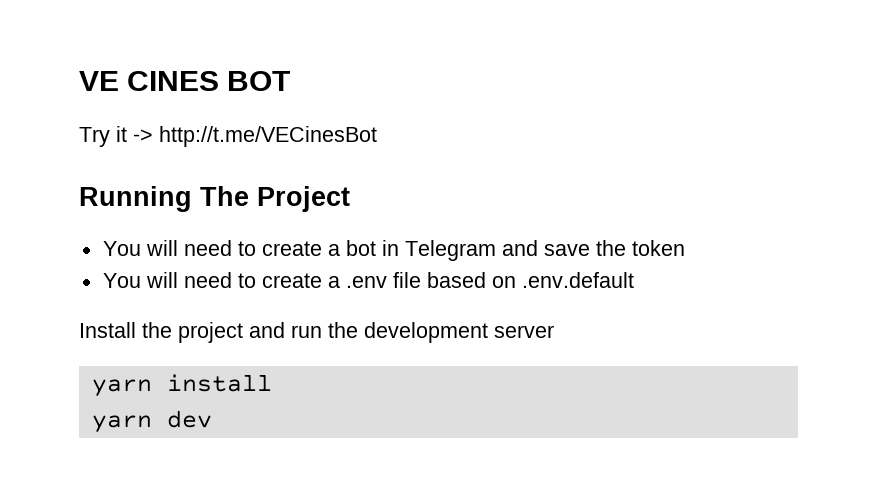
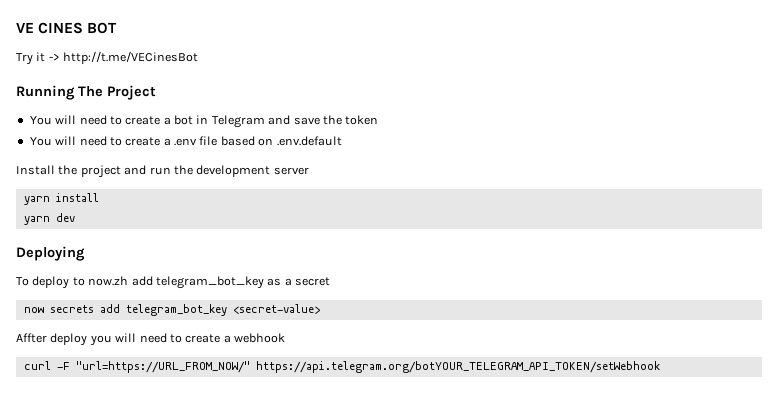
(212, 419) none -> [16,246,85,261] [16,276,330,289] [23,304,320,316] [16,333,285,346] [23,361,660,373] // Deploying // To deploy to now.zh add telegram_bot_key as a secret // now secrets add telegram_bot_key <secret-value> // Affter deploy you will need to create a webhook // curl -F "url=https://URL_FROM_NOW/" https://api.telegram.org/botYOUR_TELEGRAM_API_TOKEN/setWebhook

